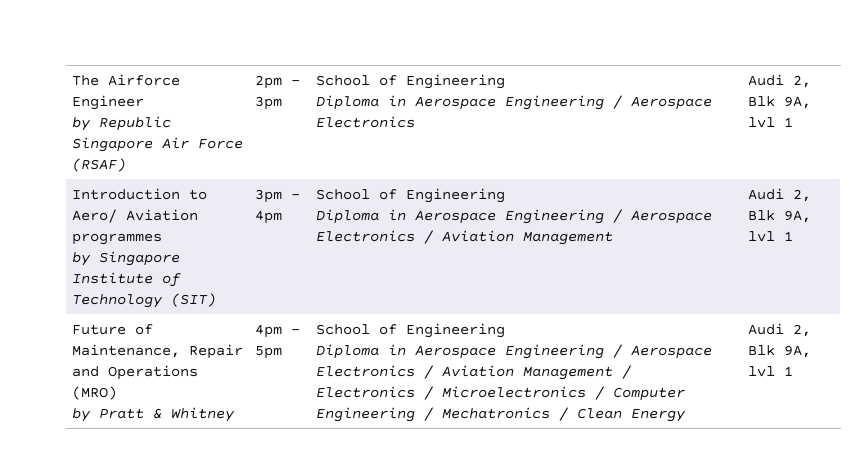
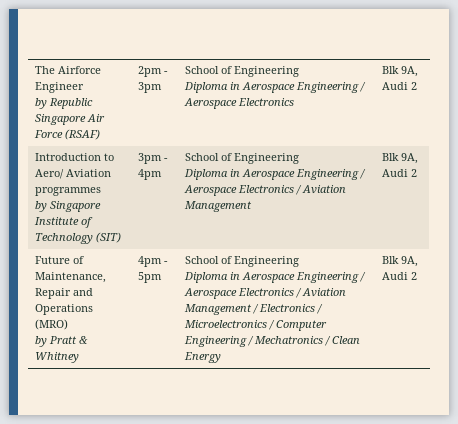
[748,74,812,88] [748,96,812,109] [748,117,794,128] Audi 2, Blk 9A, lvl 1 -> [381,66,418,77] [381,82,417,90] Blk 9A, Audi 2
[748,188,812,202] [748,210,812,223] [748,231,794,242] Audi 2, Blk 9A, lvl 1 -> [381,153,418,164] [381,169,417,177] Blk 9A, Audi 2
[748,323,812,337] [748,345,812,358] [748,366,794,377] Audi 2, Blk 9A, lvl 1 -> [381,256,418,267] [381,272,417,280] Blk 9A, Audi 2

